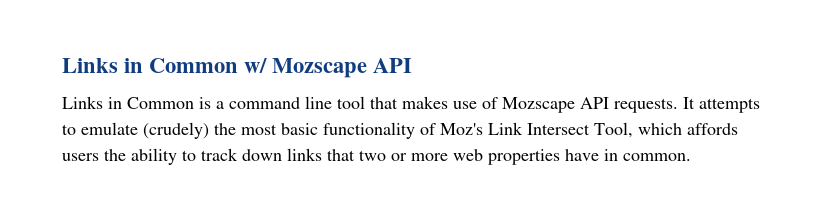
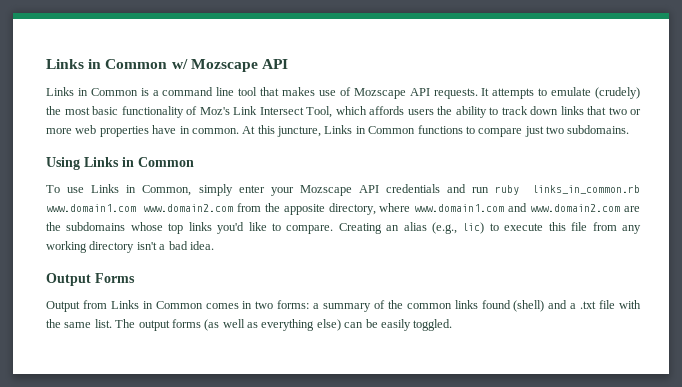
(691, 157) none -> [242,125,630,137] [46,157,194,170] [46,184,640,196] [46,203,640,215] [46,222,642,234] [46,241,214,253] [46,273,135,286] [46,300,642,312] [46,319,453,331] At this juncture, Links in Common functions to compare just two subdomains. // Using Links in Common // To use Links in Common, simply enter your Mozscape API credentials and run ruby links_in_common.rb www.domain1.com www.domain2.com from the apposite directory, where www.domain1.com and www.domain2.com are the subdomains whose top links you'd like to compare. Creating an alias (e.g., lic) to execute this file from any working directory isn't a bad idea. // Output Forms // Output from Links in Common comes in two forms: a summary of the common links found (shell) and a .txt file with the same list. The output forms (as well as everything else) can be easily toggled.

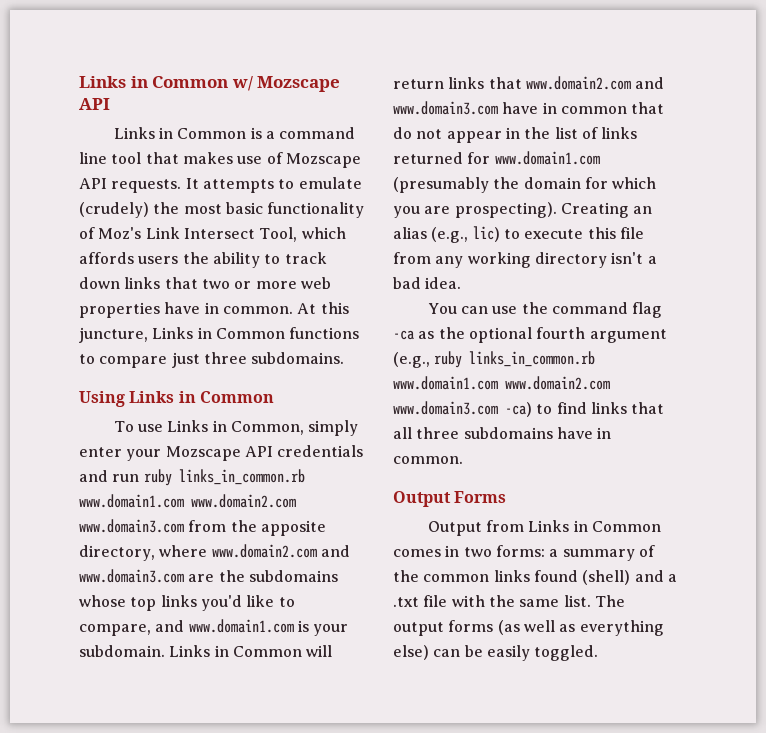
[546,126,564,134] two -> [203,352,247,364] three
(233, 208) none -> [79,519,184,533] www.domain3.com
[414,203,621,212] www.domain1.com and www.domain2.com -> [211,544,350,558] [79,569,184,583] www.domain2.com and www.domain3.com
[286,225,334,234] compare. -> [79,619,349,636] [79,645,333,657] [393,76,665,90] [393,101,665,115] [393,127,638,143] [393,151,600,165] [393,177,657,193] [393,202,557,218] compare, and www.domain1.com is your subdomain. Links in Common will return links that www.domain2.com and www.domain3.com have in common that do not appear in the list of links returned for www.domain1.com (presumably the domain for which you are prospecting).
(214, 245) none -> [427,302,663,318] [393,327,667,343] [393,351,596,368] [393,376,610,390] [393,401,665,417] [393,427,612,439] [393,456,463,464] // You can use the command flag -ca as the optional fourth argument (e.g., ruby links_in_common.rb www.domain1.com www.domain2.com www.domain3.com -ca) to find links that all three subdomains have in common.

